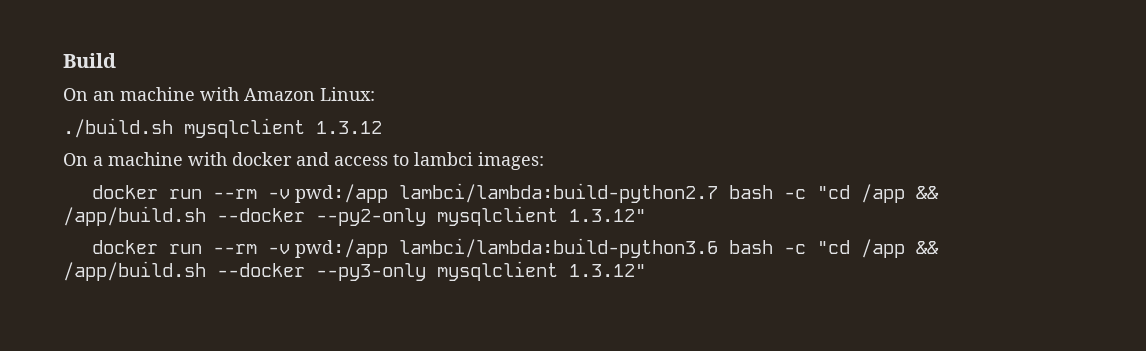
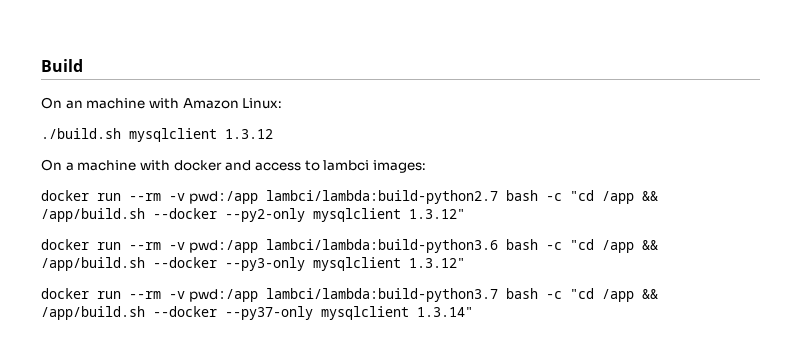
(646, 270) none -> [41,288,658,302] [41,306,473,320] // docker run --rm -v pwd:/app lambci/lambda:build-python3.7 bash -c "cd /app && /app/build.sh --docker --py37-only mysqlclient 1.3.14"

